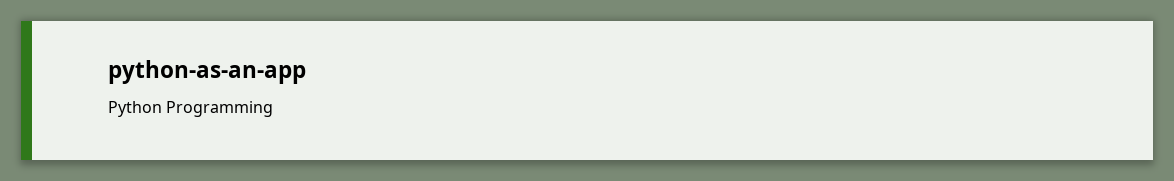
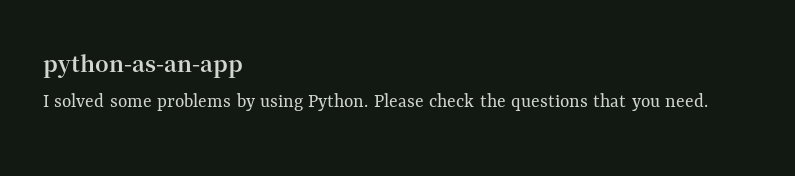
[108,101,274,117] Python Programming -> [43,93,709,111] I solved some problems by using Python. Please check the questions that you need.

